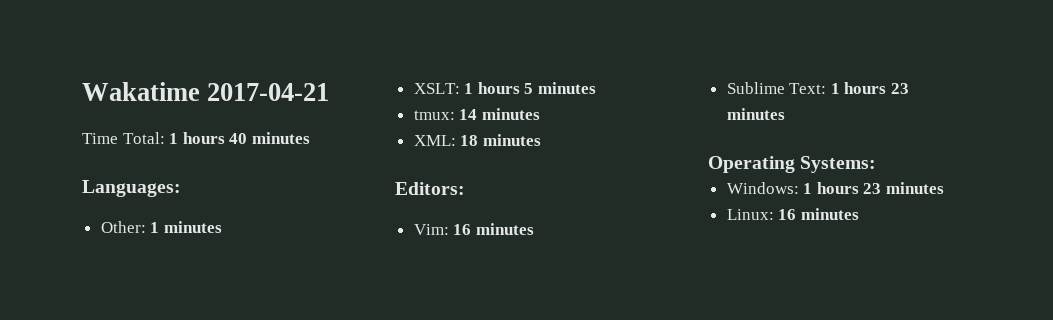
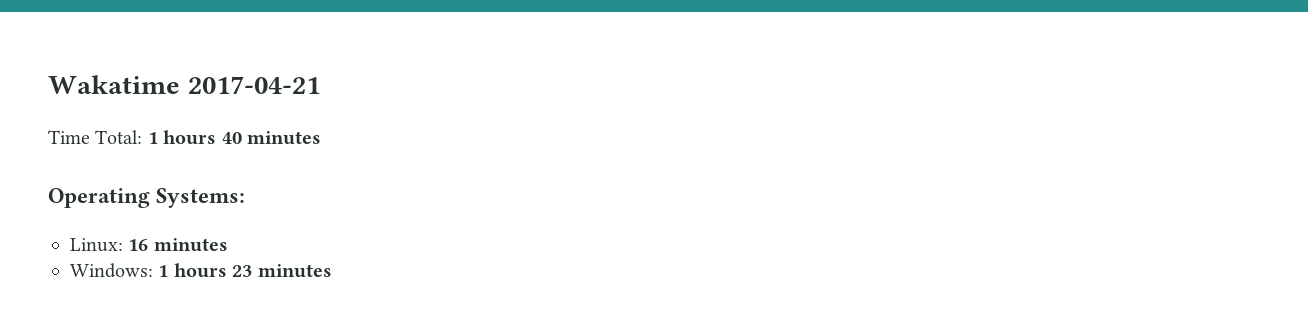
[82,180,181,197] [100,221,222,233] [413,82,597,94] [413,108,540,120] [413,134,541,146] [395,182,465,195] [413,223,534,235] [726,82,910,94] [726,108,785,120] [708,156,877,173] Languages: // Other: 1 minutes // XSLT: 1 hours 5 minutes // tmux: 14 minutes // XML: 18 minutes // Editors: // Vim: 16 minutes // Sublime Text: 1 hours 23 minutes // Operating Systems: -> [48,188,246,208] [70,238,228,252] Operating Systems: // Linux: 16 minutes
[726,208,859,220] // Linux: 16 minutes -> (332, 271) none

